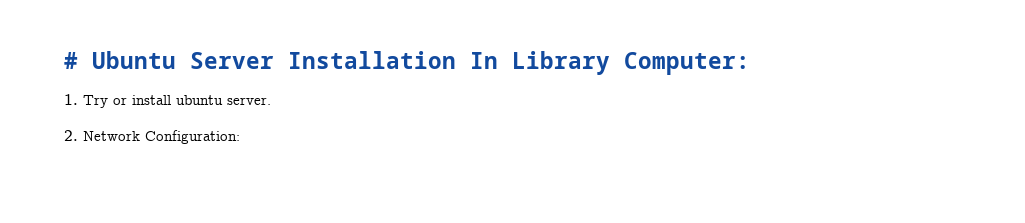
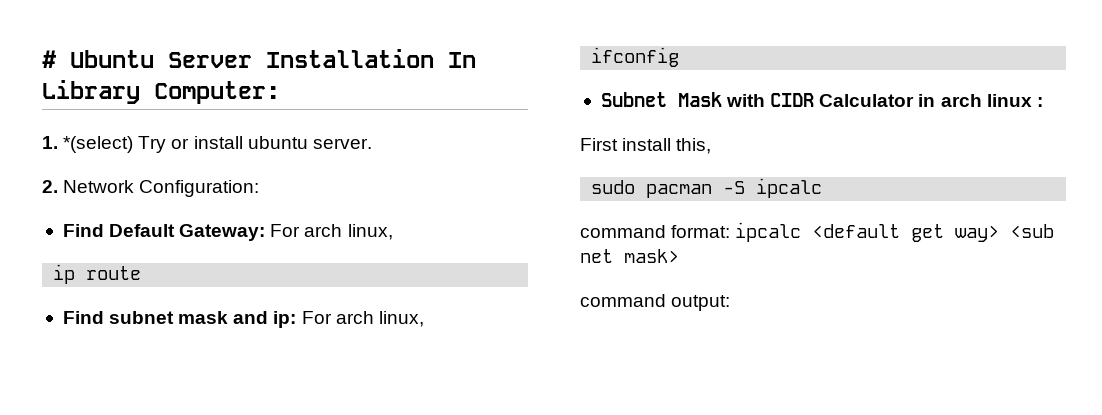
(78, 99) none -> [63,136,134,153] *(select)
(240, 137) none -> [62,224,393,241] [53,264,142,284] [62,311,424,328] [591,47,680,67] [600,92,1043,107] [580,138,712,154] [591,178,823,198] [580,222,1055,242] [580,249,679,263] [580,294,731,311] // Find Default Gateway: For arch linux, // ip route // Find subnet mask and ip: For arch linux, // ifconfig // Subnet Mask with CIDR Calculator in arch linux : // First install this, // sudo pacman -S ipcalc // command format: ipcalc <default get way> <sub net mask> // command output:

